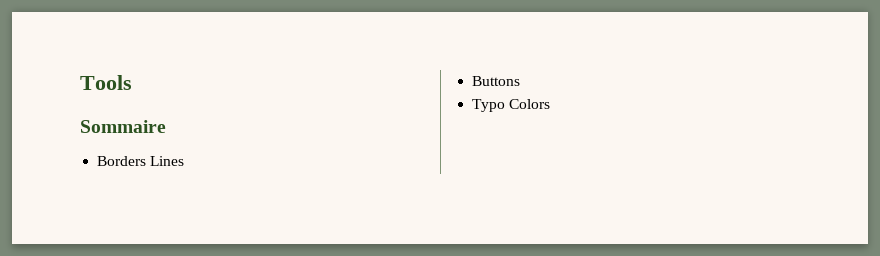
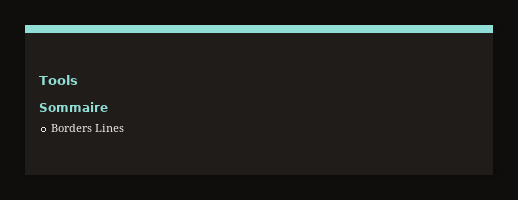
[472,76,521,86] [472,99,551,112] // Buttons // Typo Colors -> (125, 128) none

